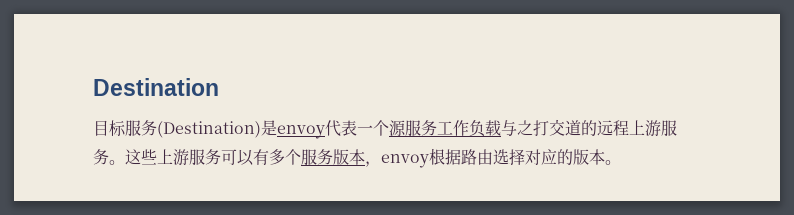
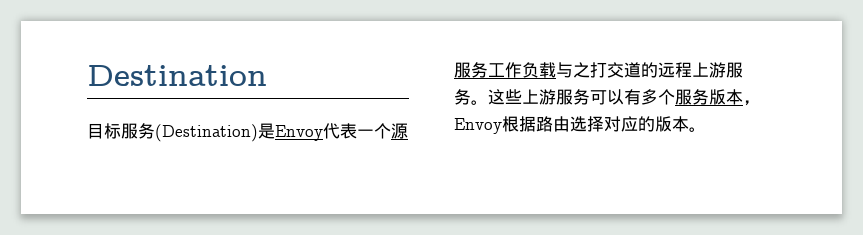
[277,125,325,139] envoy -> [275,125,323,141] Envoy
[381,154,429,168] envoy -> [454,118,502,134] Envoy

